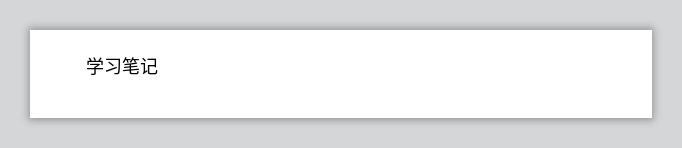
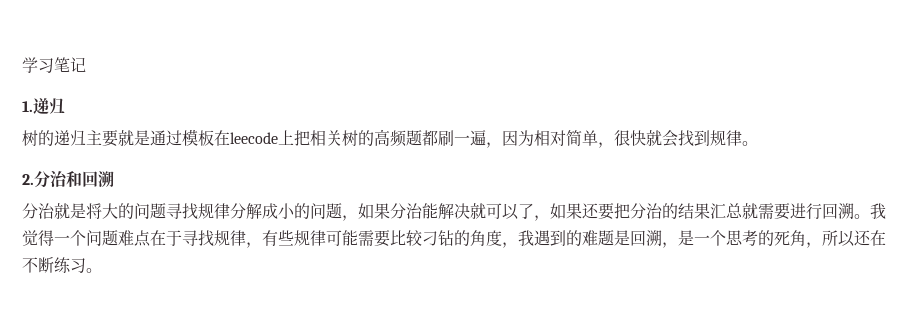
(158, 66) none -> [22,98,65,114] [22,129,758,148] [22,171,114,188] [22,203,886,221] [22,230,886,248] [22,257,102,273] // 1.递归 // 树的递归主要就是通过模板在leecode上把相关树的高频题都刷一遍，因为相对简单，很快就会找到规律。 // 2.分治和回溯 // 分治就是将大的问题寻找规律分解成小的问题，如果分治能解决就可以了，如果还要把分治的结果汇总就需要进行回溯。我觉得一个问题难点在于寻找规律，有些规律可能需要比较刁钻的角度，我遇到的难题是回溯，是一个思考的死角，所以还在不断练习。

